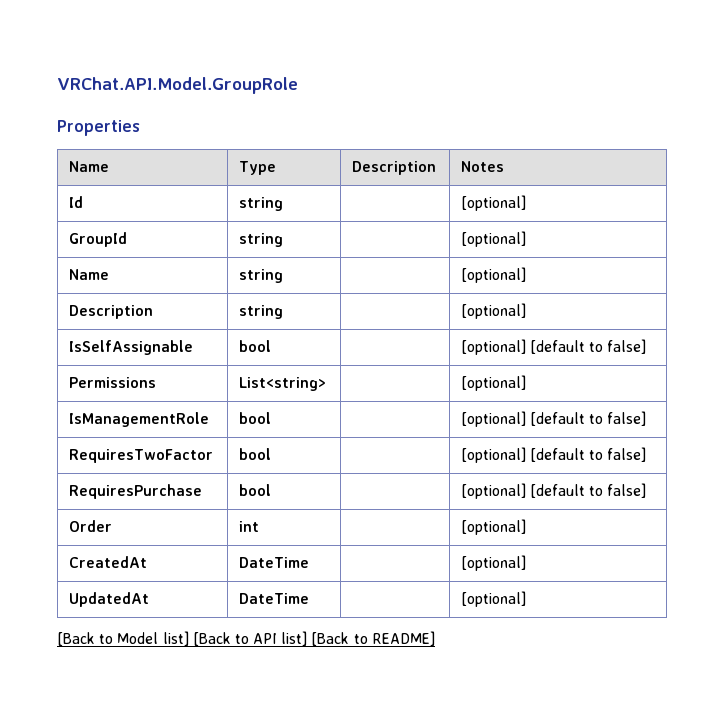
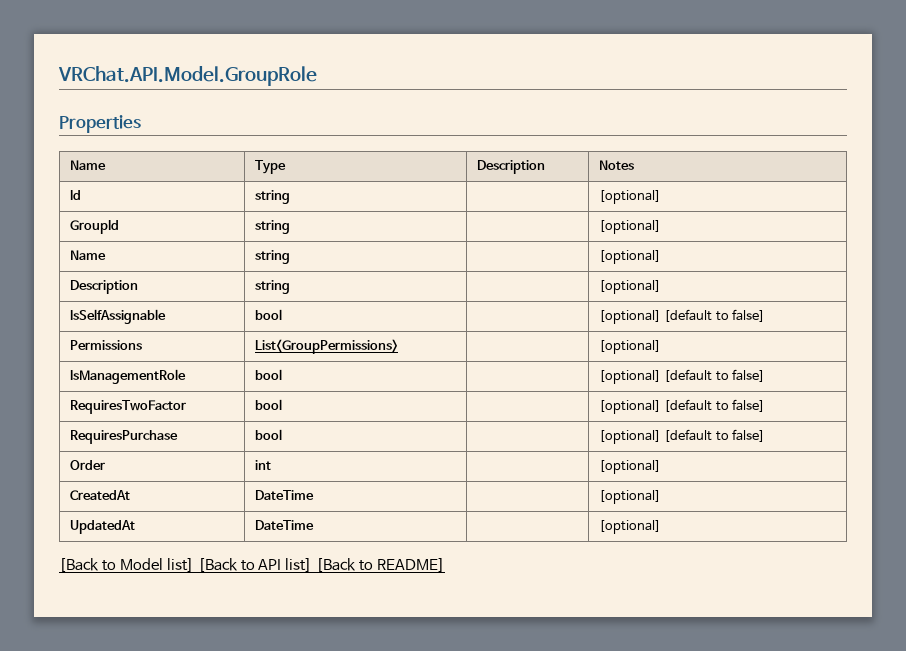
[238,377,326,391] List<string> -> [254,339,398,354] List<GroupPermissions>

